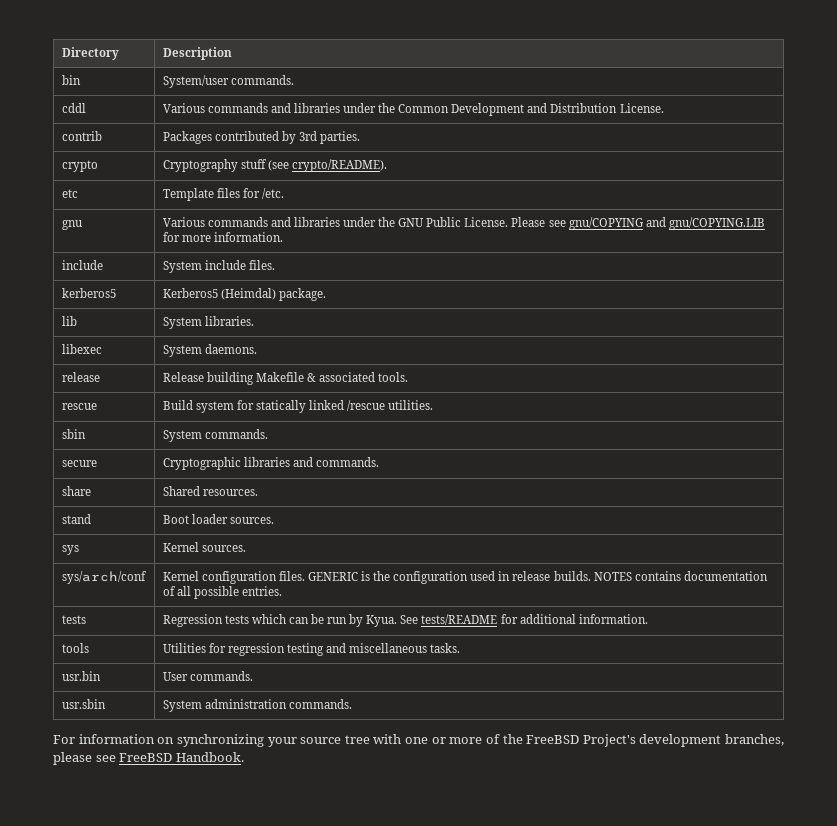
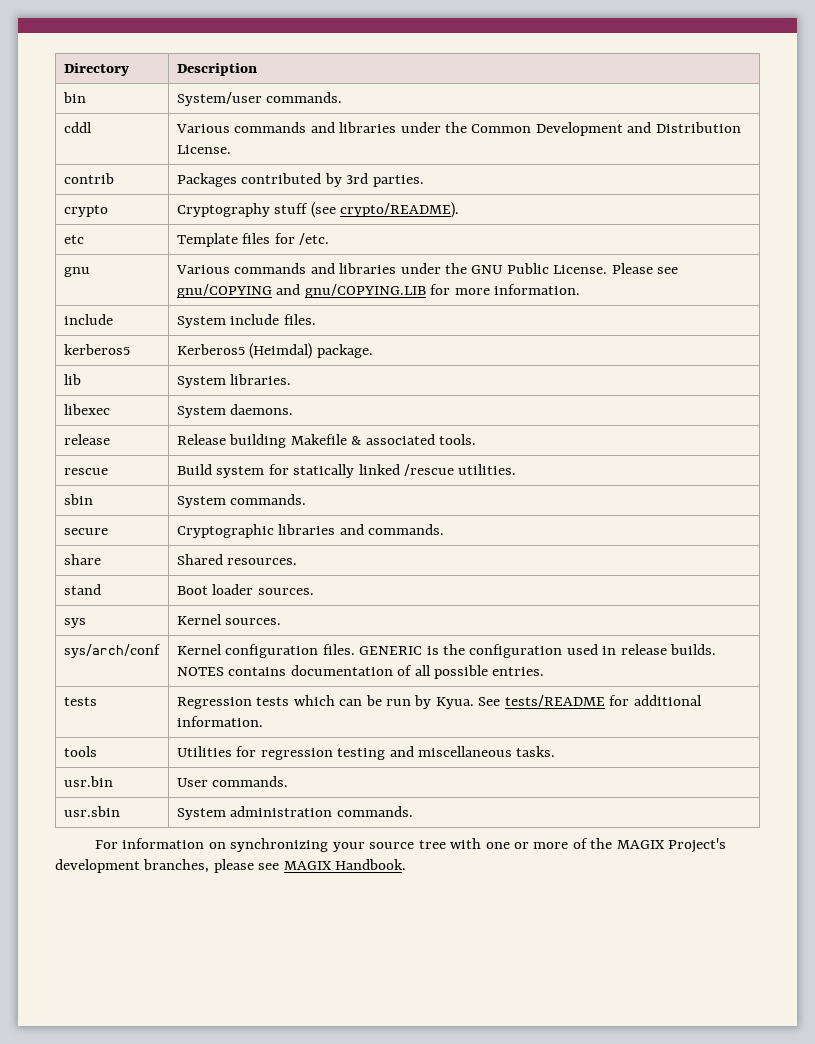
[526,735,580,744] FreeBSD -> [616,840,665,849] MAGIX
[119,753,173,762] FreeBSD -> [283,861,332,870] MAGIX

